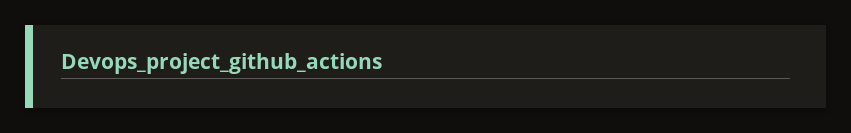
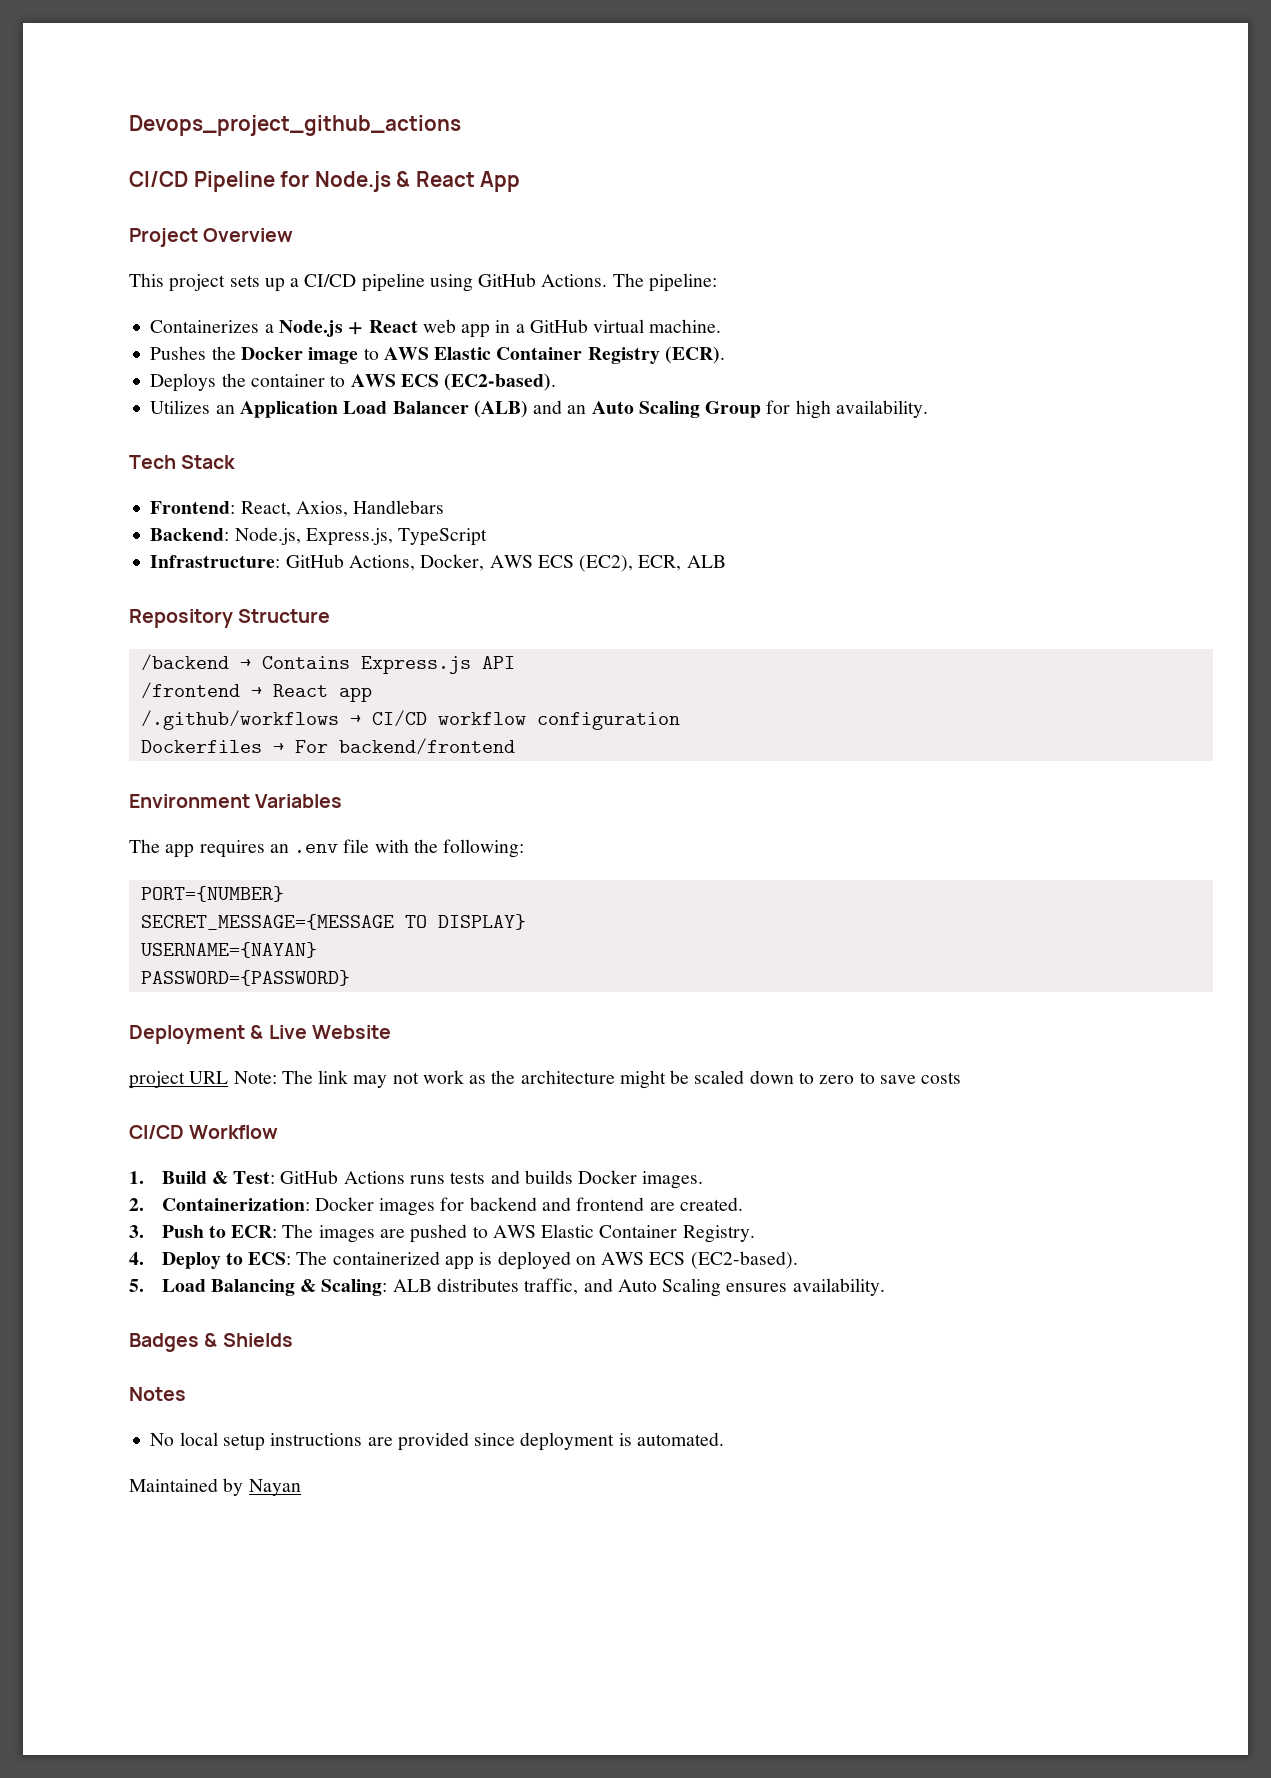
(382, 63) none -> [129,171,521,192] [129,228,294,247] [129,273,717,292] [150,319,722,338] [150,346,725,364] [150,373,557,392] [150,400,928,419] [129,455,236,469] [150,500,445,517] [150,527,488,546] [150,554,726,572] [129,609,331,628] [140,654,515,674] [140,682,372,702] [140,710,680,730] [140,738,515,755] [129,794,343,808] [129,839,525,858] [140,886,284,902] [140,914,526,930] [140,942,317,958] [140,970,350,986] [129,1025,391,1044] [129,1070,962,1089] [129,1125,279,1139] [129,1170,704,1189] [129,1197,743,1216] [129,1224,755,1243] [129,1251,798,1270] [129,1278,885,1297] [129,1333,293,1352] [129,1387,186,1401] [150,1432,724,1451] [129,1478,301,1496] // CI/CD Pipeline for Node.js & React App // Project Overview // This project sets up a CI/CD pipeline using GitHub Actions. The pipeline: // Containerizes a Node.js + React web app in a GitHub virtual machine. // Pushes the Docker image to AWS Elastic Container Registry (ECR). // Deploys the container to AWS ECS (EC2-based). // Utilizes an Application Load Balancer (ALB) and an Auto Scaling Group for high availability. // Tech Stack // Frontend: React, Axios, Handlebars // Backend: Node.js, Express.js, TypeScript // Infrastructure: GitHub Actions, Docker, AWS ECS (EC2), ECR, ALB // Repository Structure // /backend → Contains Express.js API // /frontend → React app // /.github/workflows → CI/CD workflow configuration // Dockerfiles → For backend/frontend // Environment Variables // The app requires an .env file with the following: // PORT={NUMBER} // SECRET_MESSAGE={MESSAGE TO DISPLAY} // USERNAME={NAYAN} // PASSWORD={PASSWORD} // Deployment & Live Website // project URL Note: The link may not work as the architecture might be scaled down to zero to save costs // CI/CD Workflow // 1. Build & Test: GitHub Actions runs tests and builds Docker images. // 2. Containerization: Docker images for backend and frontend are created. // 3. Push to ECR: The images are pushed to AWS Elastic Container Registry. // 4. Deploy to ECS: The containerized app is deployed on AWS ECS (EC2-based). // 5. Load Balancing & Scaling: ALB distributes traffic, and Auto Scaling ensures availability. // Badges & Shields // Notes // No local setup instructions are provided since deployment is automated. // Maintained by Nayan

